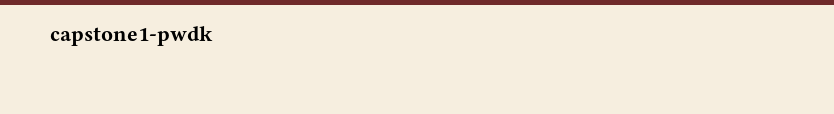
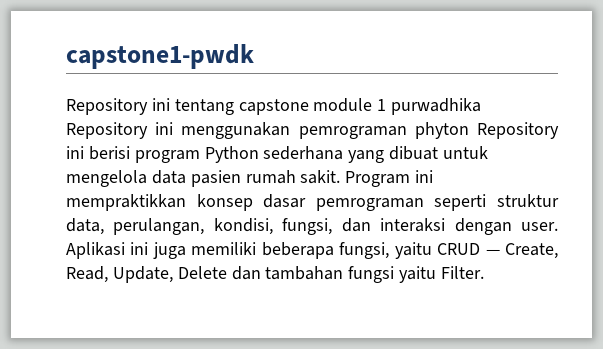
(213, 36) none -> [66,98,482,115] [66,122,559,139] [66,146,489,163] [66,170,434,187] [66,194,559,211] [66,218,559,235] [66,242,558,259] [66,266,485,283] // Repository ini tentang capstone module 1 purwadhika Repository ini menggunakan pemrograman phyton Repository ini berisi program Python sederhana yang dibuat untuk mengelola data pasien rumah sakit. Program ini mempraktikkan konsep dasar pemrograman seperti struktur data, perulangan, kondisi, fungsi, dan interaksi dengan user. Aplikasi ini juga memiliki beberapa fungsi, yaitu CRUD — Create, Read, Update, Delete dan tambahan fungsi yaitu Filter.

